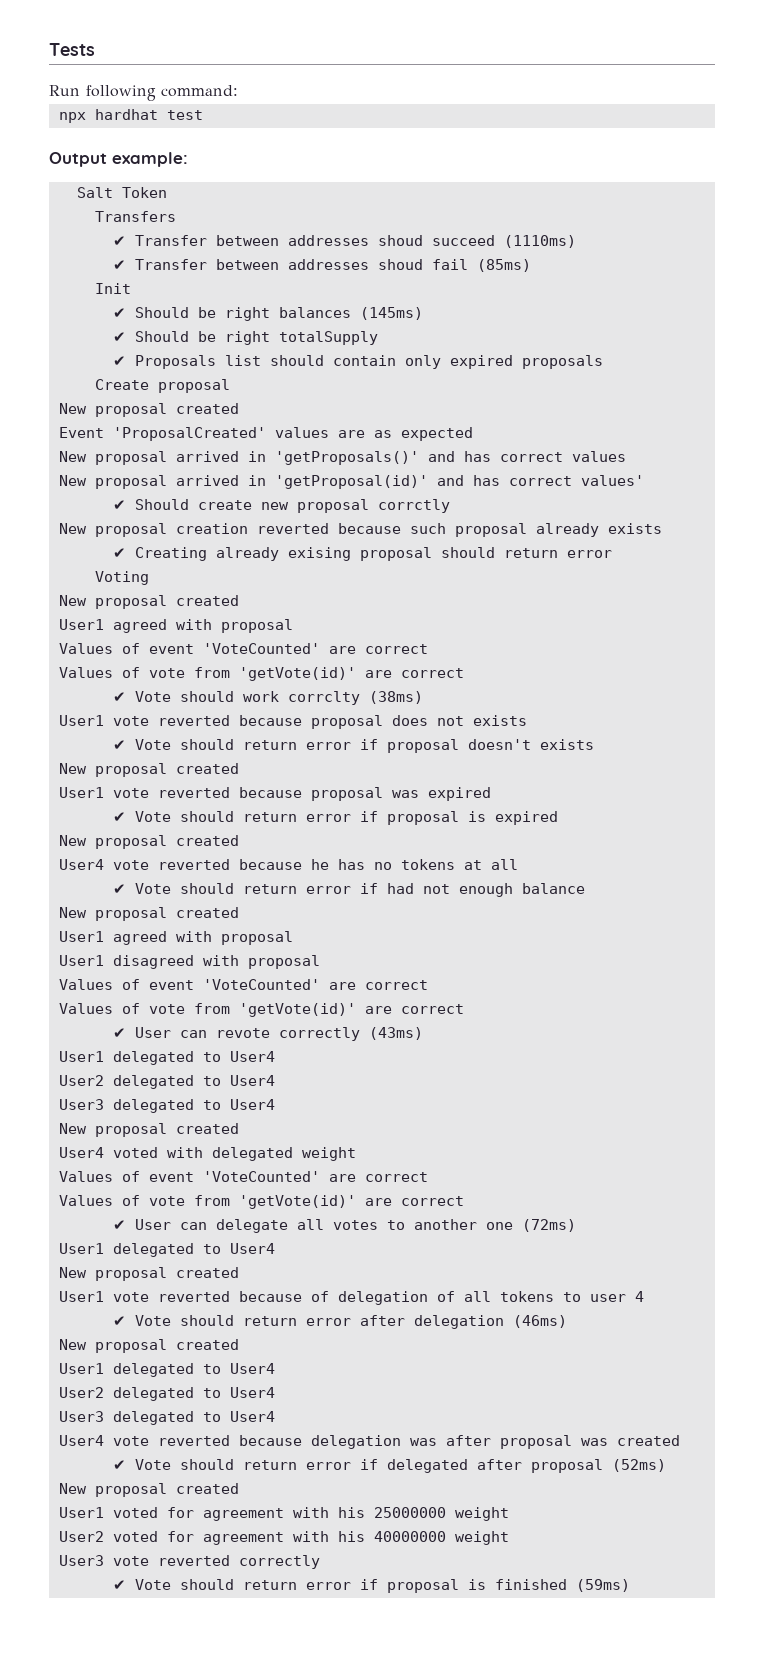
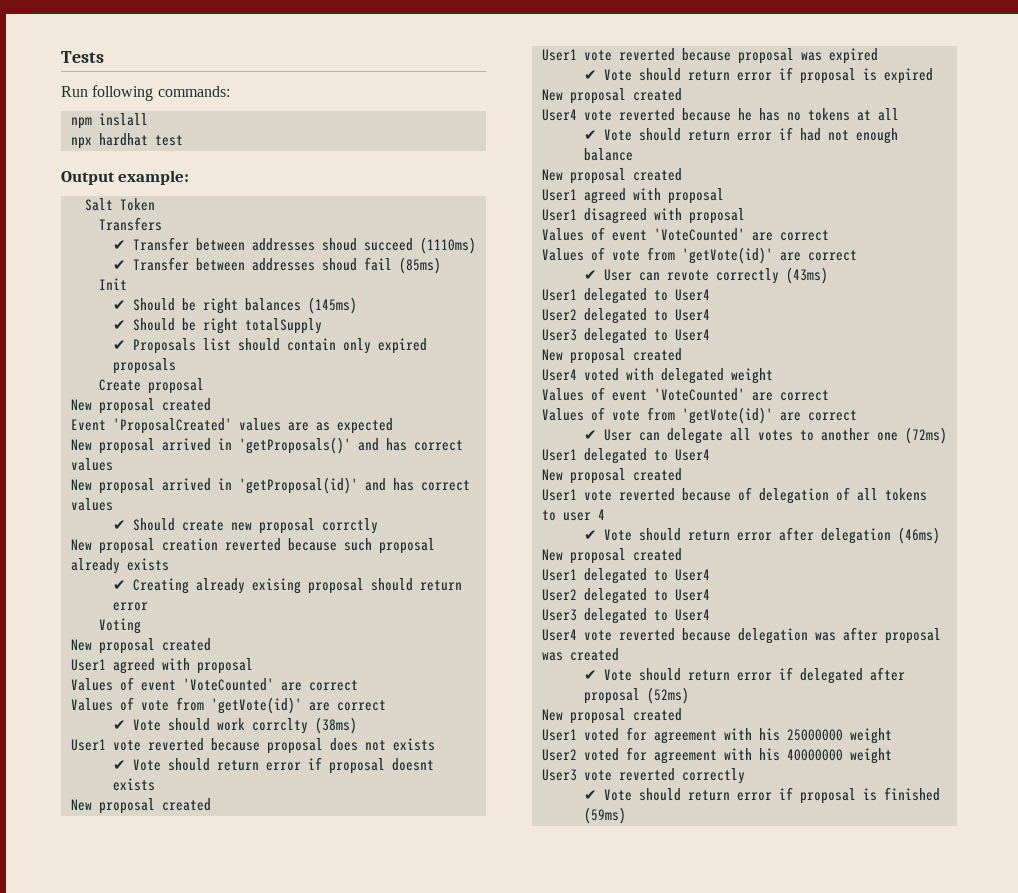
[161,85,238,97] command: -> [157,86,230,97] [70,113,148,129] commands: // npm inslall
[580,475,644,486] values' -> [70,498,113,511] values
[467,739,531,750] doesn't -> [391,758,434,771] doesnt

